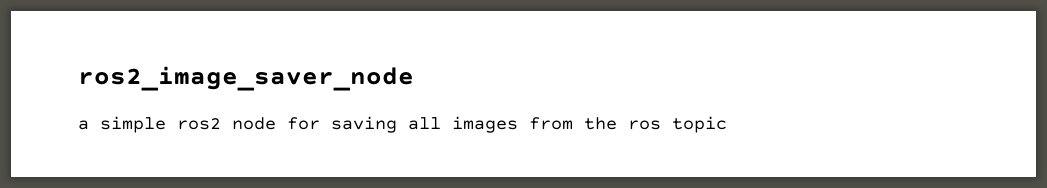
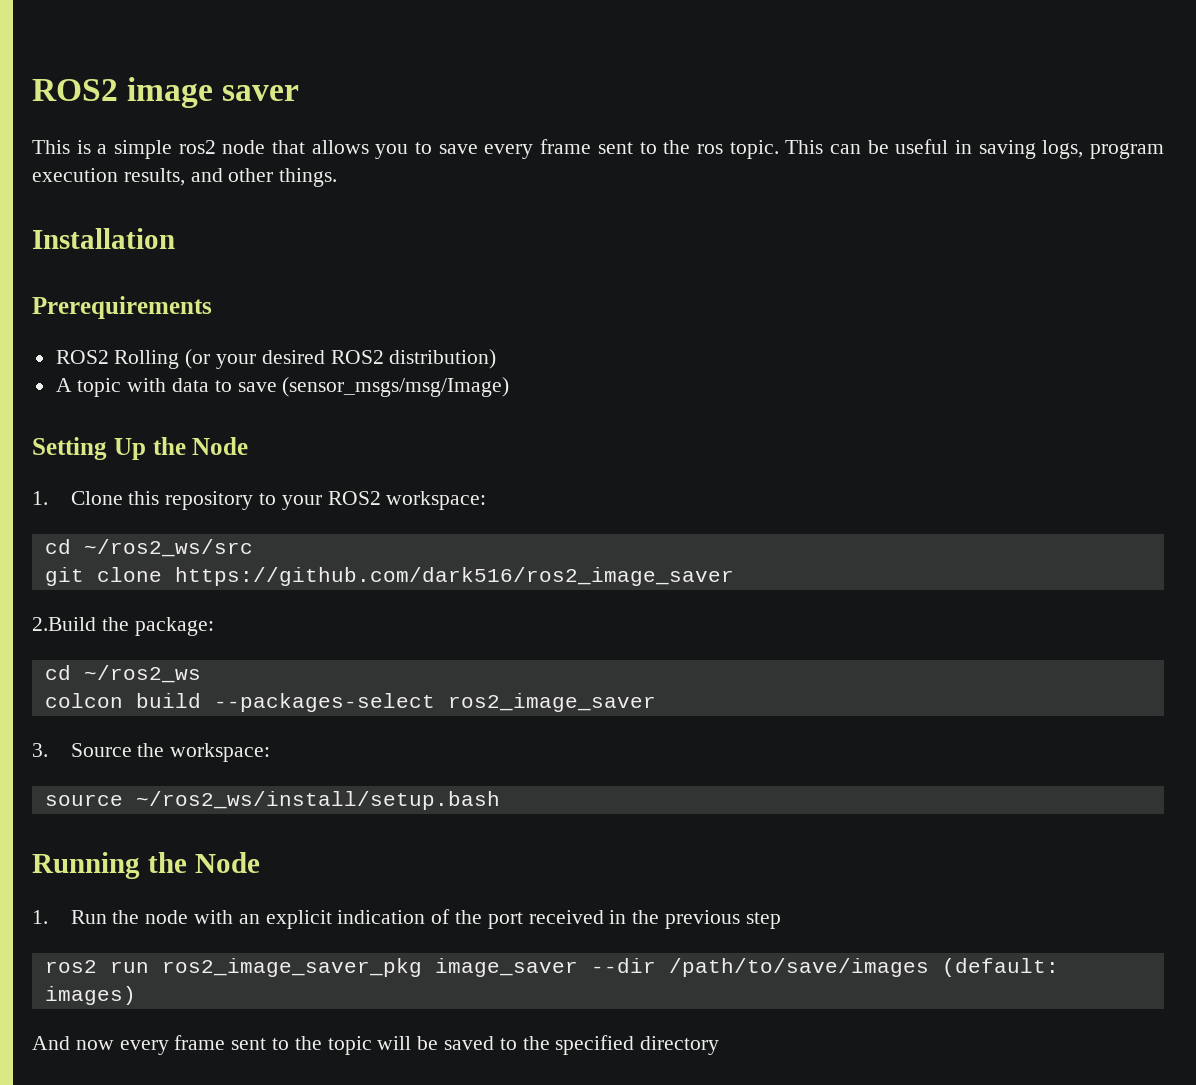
[78,66,414,91] [78,116,727,133] ros2_image_saver_node // a simple ros2 node for saving all images from the ros topic -> [32,77,300,108] [32,139,1164,159] [32,168,338,187] [32,228,175,249] [32,296,212,319] [55,349,497,369] [55,377,510,397] [32,437,249,460] [32,491,487,510] [44,539,253,557] [44,567,734,586] [32,617,214,636] [44,665,201,683] [44,693,656,712] [32,743,271,762] [44,791,500,810] [32,852,260,879] [32,909,781,929] [44,958,1059,977] [44,986,136,1005] [32,1035,720,1055] ROS2 image saver // This is a simple ros2 node that allows you to save every frame sent to the ros topic. This can be useful in saving logs, program execution results, and other things. // Installation // Prerequirements // ROS2 Rolling (or your desired ROS2 distribution) // A topic with data to save (sensor_msgs/msg/Image) // Setting Up the Node // 1. Clone this repository to your ROS2 workspace: // cd ~/ros2_ws/src // git clone https://github.com/dark516/ros2_image_saver // 2.Build the package: // cd ~/ros2_ws // colcon build --packages-select ros2_image_saver // 3. Source the workspace: // source ~/ros2_ws/install/setup.bash // Running the Node // 1. Run the node with an explicit indication of the port received in the previous step // ros2 run ros2_image_saver_pkg image_saver --dir /path/to/save/images (default: images) // And now every frame sent to the topic will be saved to the specified directory

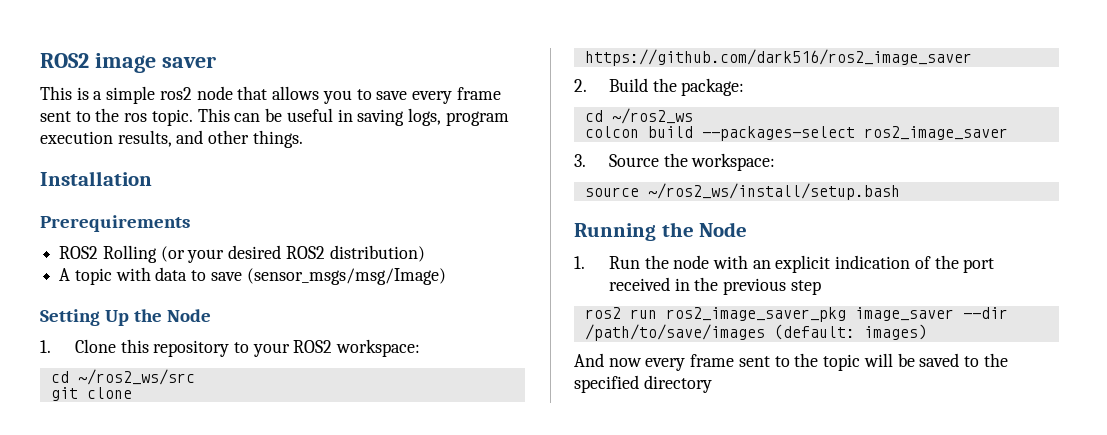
[32,617,96,631] 2.Build -> [574,78,648,92] 2. Build

